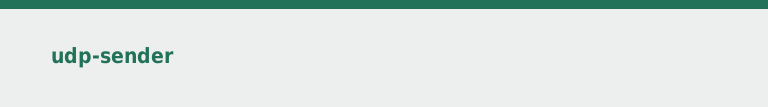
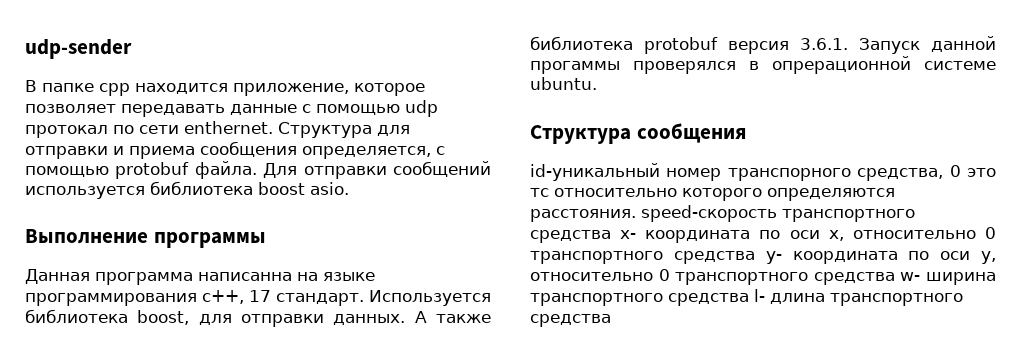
(174, 57) none -> [25,80,425,96] [25,100,438,117] [25,121,410,138] [25,141,445,159] [25,161,491,179] [25,181,349,199] [25,229,266,248] [25,269,375,285] [25,290,491,306] [25,309,491,327] [530,36,996,54] [530,56,996,74] [530,77,597,90] [530,123,746,144] [530,163,996,181] [530,188,895,201] [530,205,915,222] [530,227,996,243] [530,251,996,264] [530,269,996,285] [530,289,963,306] [530,314,611,327] // В папке cpp находится приложение, которое позволяет передавать данные с помощью udp протокал по сети enthernet. Структура для отправки и приема сообщения определяется, с помощью protobuf файла. Для отправки сообщений используется библиотека boost asio. // Выполнение программы // Данная программа написанна на языке программирования c++, 17 стандарт. Используется библиотека boost, для отправки данных. А также библиотека protobuf версия 3.6.1. Запуск данной прогаммы проверялся в опрерационной системе ubuntu. // Структура сообщения // id-уникальный номер транспорного средства, 0 это тс относительно которого определяются расстояния. speed-скорость транспортного средства x- координата по оси x, относительно 0 транспортного средства y- координата по оси y, относительно 0 транспортного средства w- ширина транспортного средства l- длина транспортного средства

